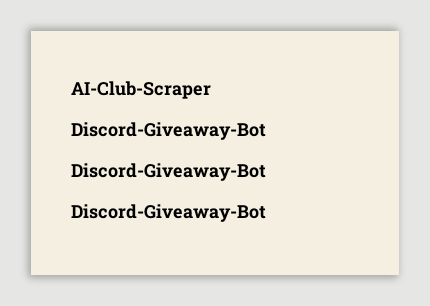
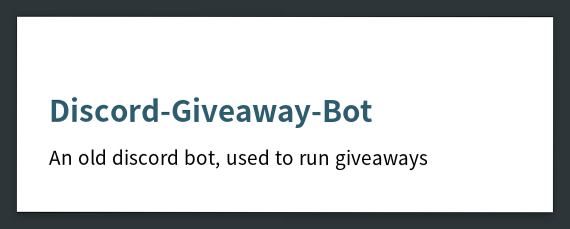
[71,81,211,99] [71,122,266,140] [71,163,266,181] [71,204,266,222] AI-Club-Scraper // Discord-Giveaway-Bot // Discord-Giveaway-Bot // Discord-Giveaway-Bot -> [48,96,373,129] [48,148,428,171] Discord-Giveaway-Bot // An old discord bot, used to run giveaways

